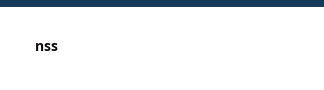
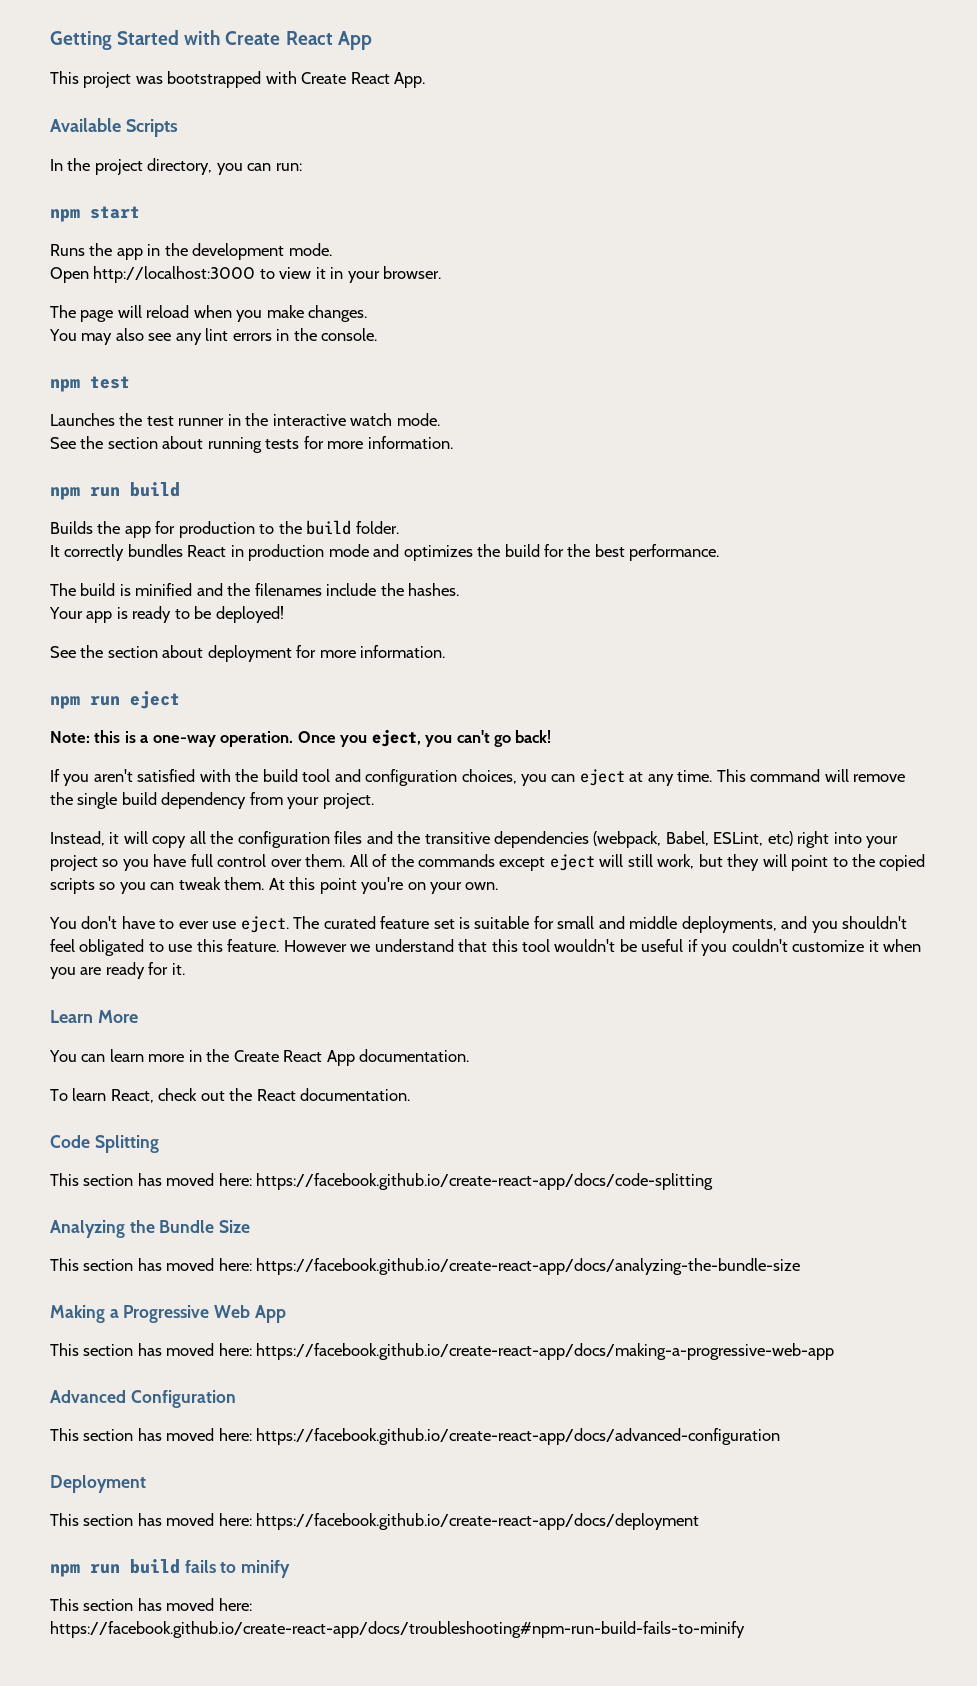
[35,43,58,51] nss -> [50,30,372,50] [50,71,426,88] [50,118,178,137] [50,158,302,175] [50,206,140,222] [50,243,332,260] [50,266,442,283] [50,305,368,322] [49,328,378,345] [50,376,130,392] [50,413,440,426] [50,436,453,453] [50,482,180,500] [50,520,399,538] [50,544,720,561] [50,583,460,596] [49,606,284,623] [50,645,446,662] [50,691,180,709] [50,729,552,747] [50,769,906,786] [50,792,374,809] [50,831,899,848] [50,854,926,871] [50,877,499,894] [49,916,908,933] [50,939,922,956] [50,962,185,979] [50,1010,138,1023] [49,1049,470,1066] [50,1088,411,1103] [50,1135,159,1153] [50,1173,714,1190] [50,1220,251,1238] [50,1258,801,1275] [50,1305,286,1323] [50,1343,835,1360] [50,1390,236,1408] [50,1428,781,1445] [50,1475,146,1493] [50,1513,700,1530] [50,1559,291,1578] [50,1598,252,1611] [50,1621,745,1638] Getting Started with Create React App // This project was bootstrapped with Create React App. // Available Scripts // In the project directory, you can run: // npm start // Runs the app in the development mode. // Open http://localhost:3000 to view it in your browser. // The page will reload when you make changes. // You may also see any lint errors in the console. // npm test // Launches the test runner in the interactive watch mode. // See the section about running tests for more information. // npm run build // Builds the app for production to the build folder. // It correctly bundles React in production mode and optimizes the build for the best performance. // The build is minified and the filenames include the hashes. // Your app is ready to be deployed! // See the section about deployment for more information. // npm run eject // Note: this is a one-way operation. Once you eject, you can't go back! // If you aren't satisfied with the build tool and configuration choices, you can eject at any time. This command will remove the single build dependency from your project. // Instead, it will copy all the configuration files and the transitive dependencies (webpack, Babel, ESLint, etc) right into your project so you have full control over them. All of the commands except eject will still work, but they will point to the copied scripts so you can tweak them. At this point you're on your own. // You don't have to ever use eject. The curated feature set is suitable for small and middle deployments, and you shouldn't feel obligated to use this feature. However we understand that this tool wouldn't be useful if you couldn't customize it when you are ready for it. // Learn More // You can learn more in the Create React App documentation. // To learn React, check out the React documentation. // Code Splitting // This section has moved here: https://facebook.github.io/create-react-app/docs/code-splitting // Analyzing the Bundle Size // This section has moved here: https://facebook.github.io/create-react-app/docs/analyzing-the-bundle-size // Making a Progressive Web App // This section has moved here: https://facebook.github.io/create-react-app/docs/making-a-progressive-web-app // Advanced Configuration // This section has moved here: https://facebook.github.io/create-react-app/docs/advanced-configuration // Deployment // This section has moved here: https://facebook.github.io/create-react-app/docs/deployment // npm run build fails to minify // This section has moved here: https://facebook.github.io/create-react-app/docs/troubleshooting#npm-run-build-fails-to-minify

